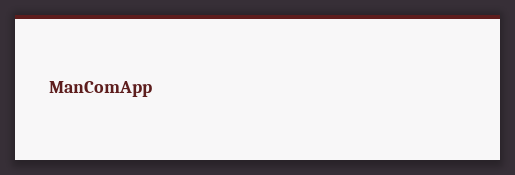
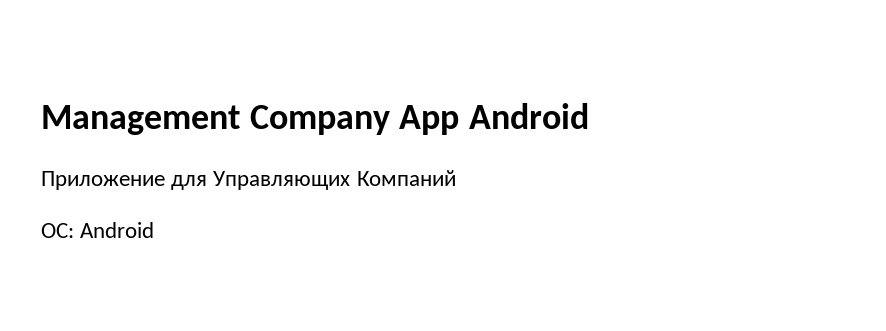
[49,81,152,97] ManComApp -> [41,103,590,135] [41,170,456,190] [41,222,155,238] Management Company App Android // Приложение для Управляющих Компаний // ОС: Android

